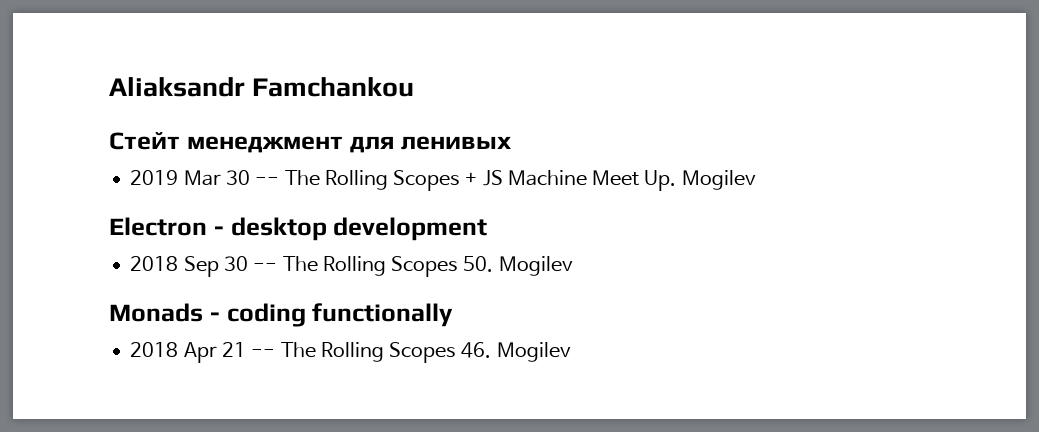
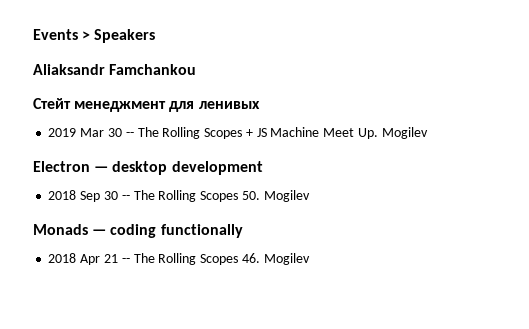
(109, 87) none -> [33,29,156,43] Events > Speakers //
[213,226,224,235] - -> [94,166,109,172] —
[209,312,220,321] - -> [92,229,107,235] —

